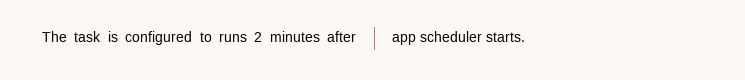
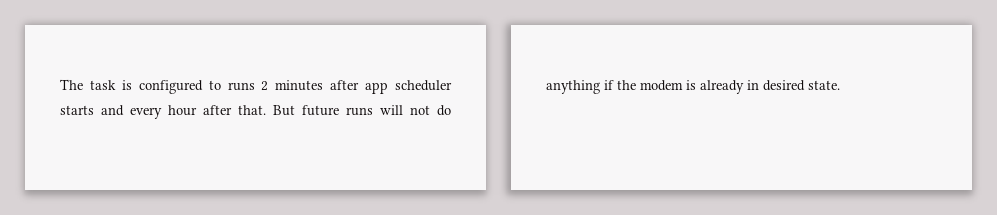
[486,32,525,42] starts. -> [60,105,451,119] [546,80,840,94] starts and every hour after that. But future runs will not do anything if the modem is already in desired state.

